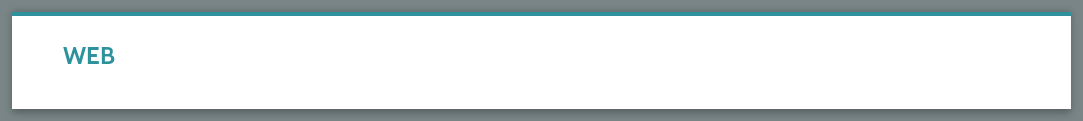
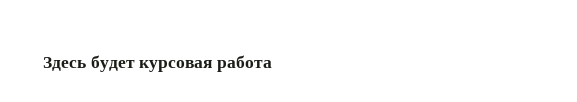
[63,47,115,64] WEB -> [43,55,273,72] Здесь будет курсовая работа

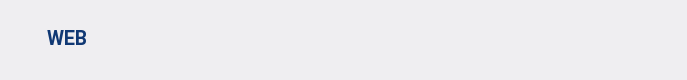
[43,55,273,72] Здесь будет курсовая работа -> [47,30,87,45] WEB

